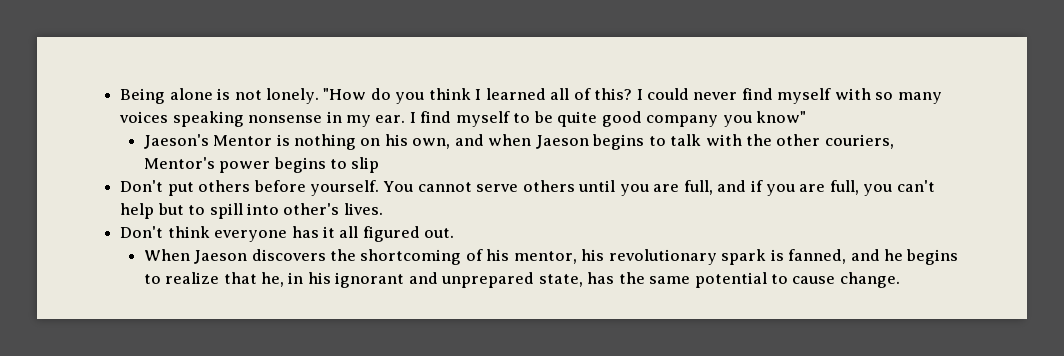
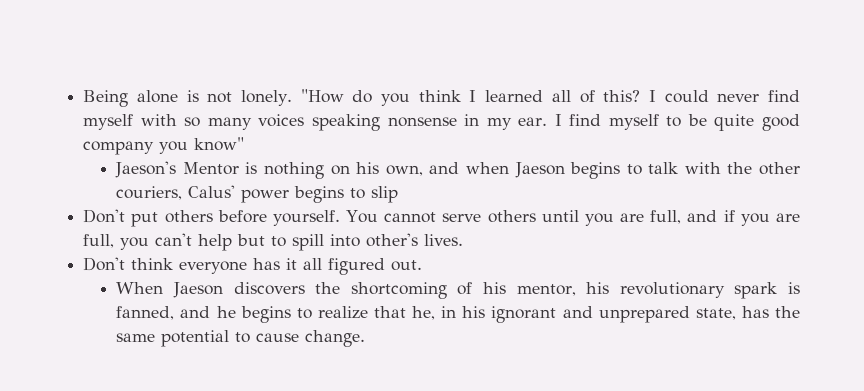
[143,157,215,169] Mentor's -> [188,185,236,198] Calus'

